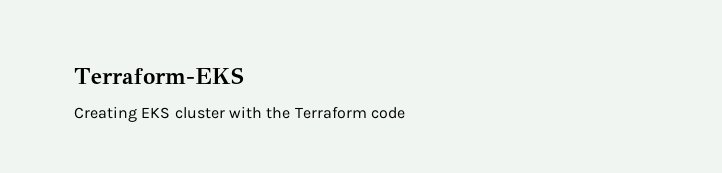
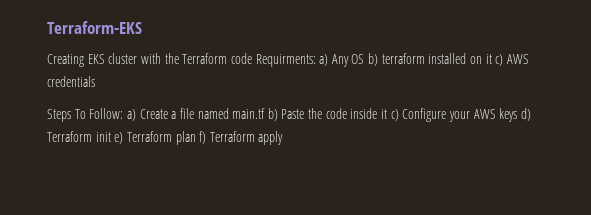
(405, 113) none -> [255,53,529,67] [47,76,95,87] [47,108,531,122] [47,131,284,145] Requirments: a) Any OS b) terraform installed on it c) AWS credentials // Steps To Follow: a) Create a file named main.tf b) Paste the code inside it c) Configure your AWS keys d) Terraform init e) Terraform plan f) Terraform apply

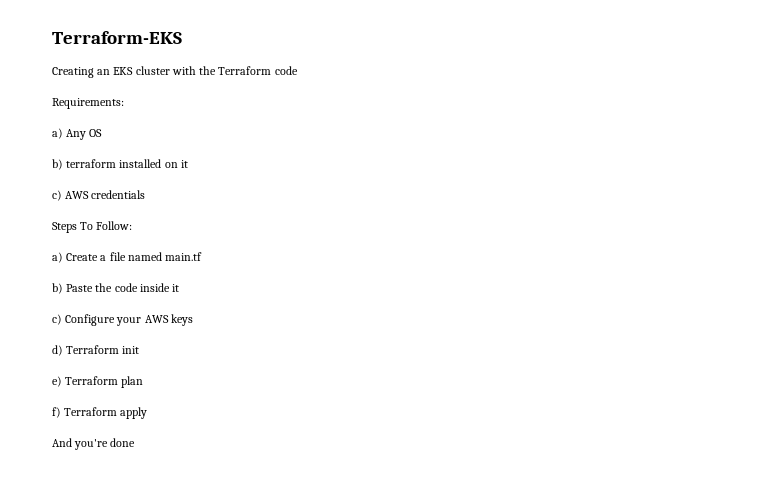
(84, 60) none -> [97,69,111,75] an
[255,54,316,67] Requirments: -> [52,98,124,109] // Requirements: //
(365, 59) none -> (103, 133) //
(492, 59) none -> (188, 164) //
(124, 113) none -> (133, 225) //
(266, 113) none -> (203, 256) //
(388, 114) none -> (180, 288) //
(518, 115) none -> (193, 320) //
(111, 137) none -> (140, 350) //
(196, 138) none -> (144, 382) //
(284, 138) none -> [52,438,136,450] // And you're done

